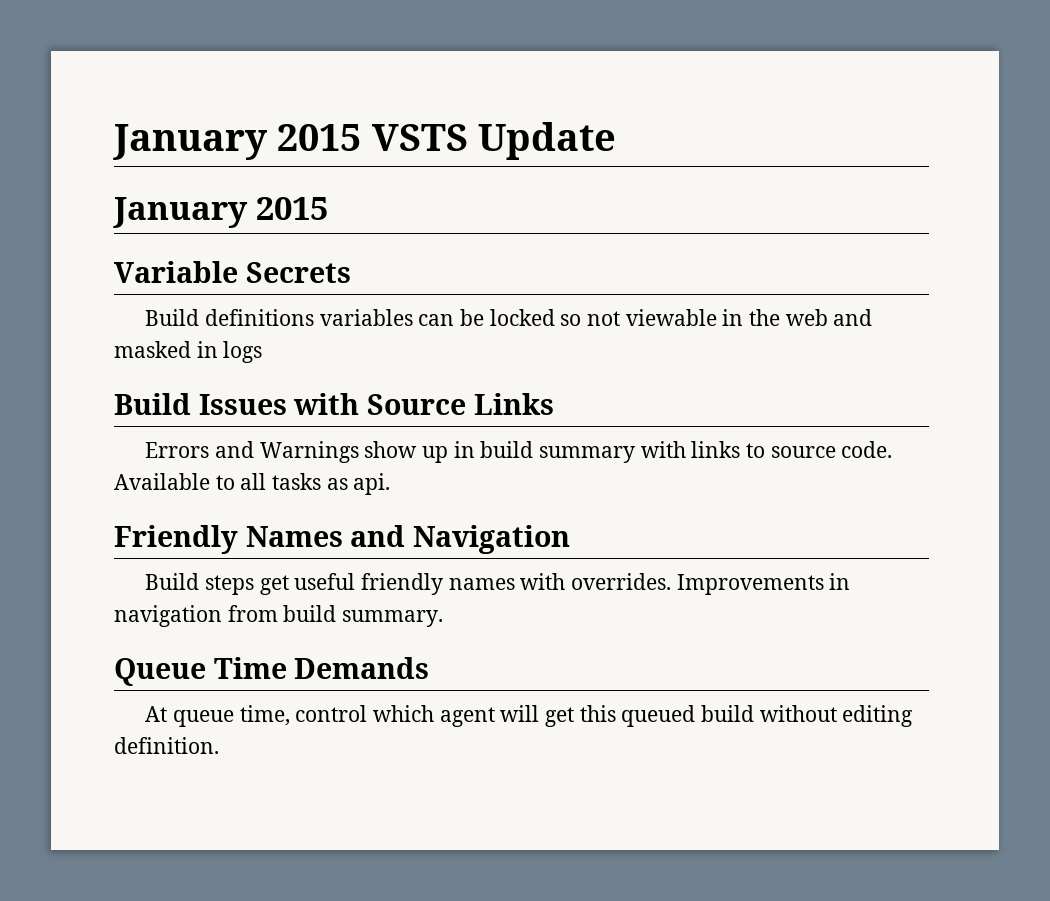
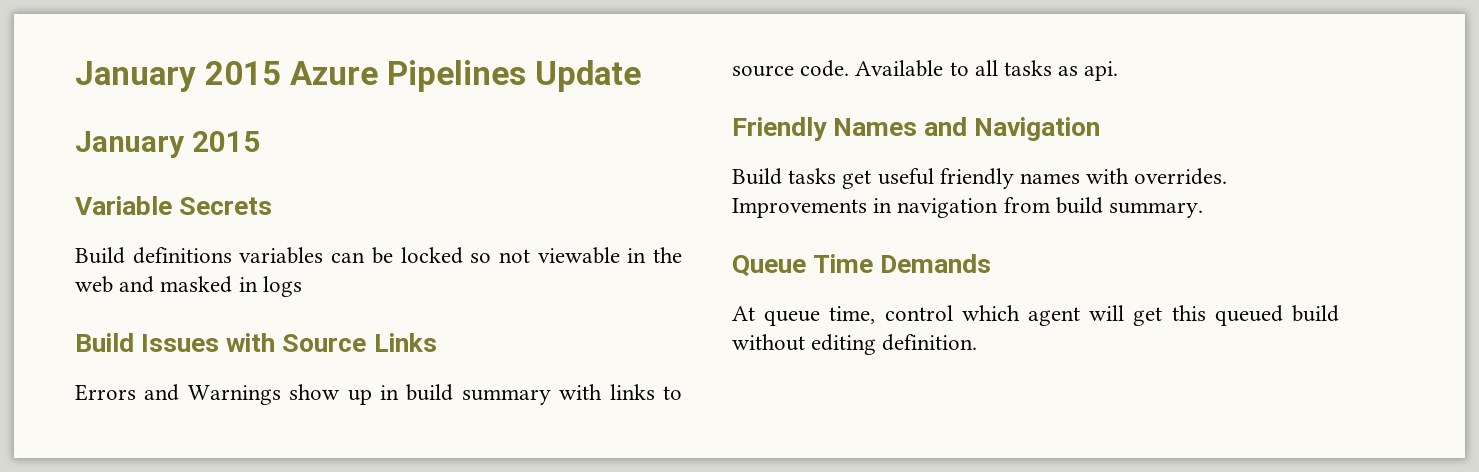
[113,124,468,160] January 2015 VSTS -> [75,60,526,92] January 2015 Azure Pipelines
[204,575,254,595] steps -> [788,168,837,184] tasks

